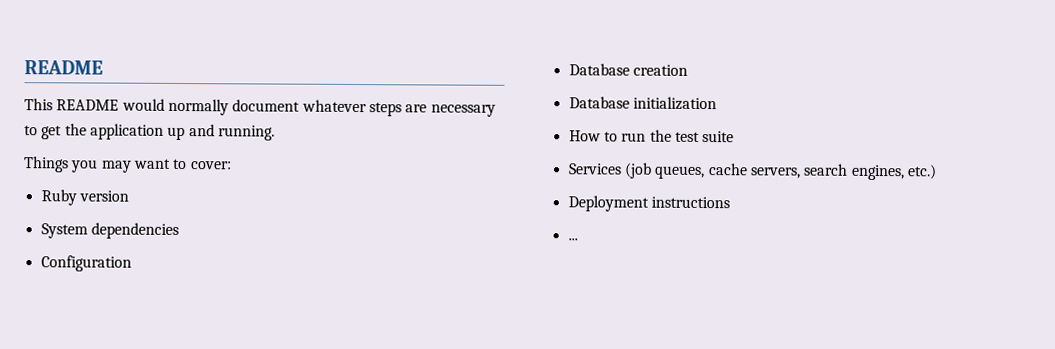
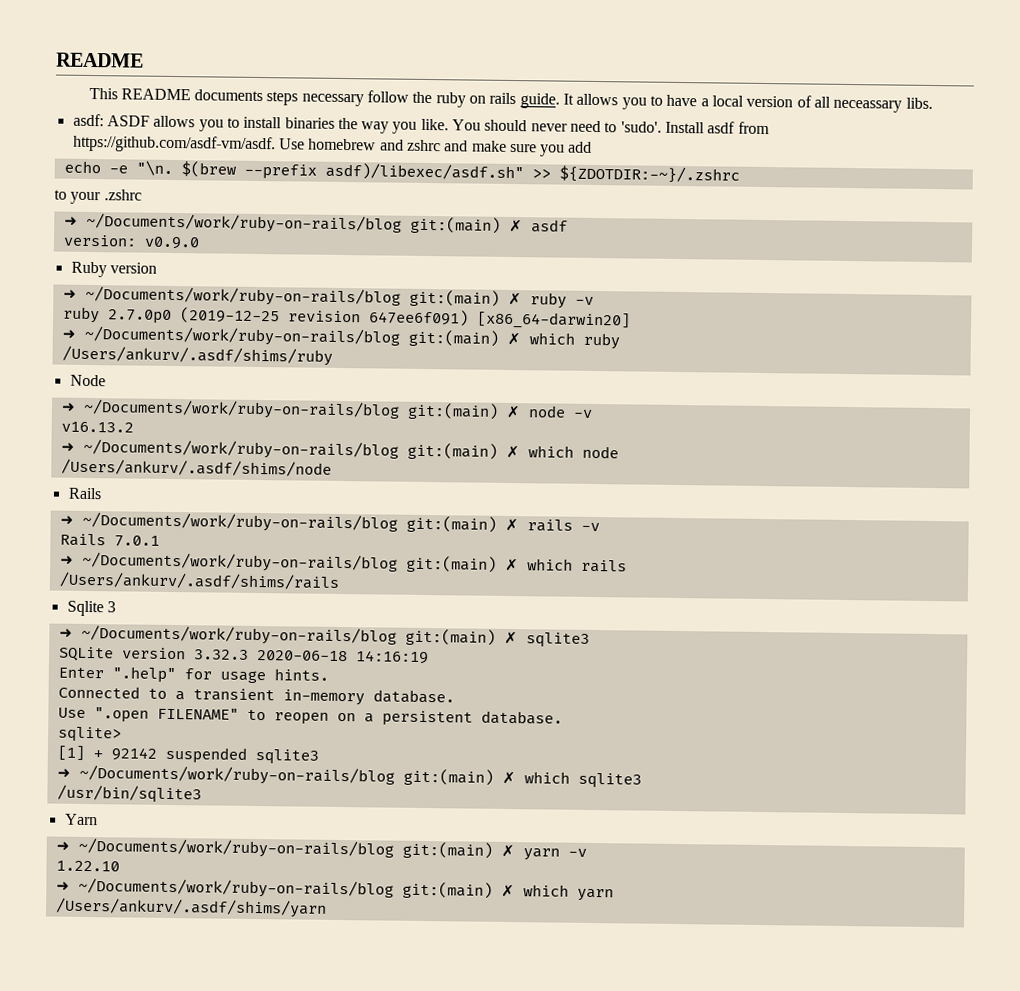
[121,98,496,117] [24,123,275,141] [24,156,232,173] [40,189,129,206] [40,222,179,239] [40,255,132,272] [568,63,688,76] [568,96,717,111] [568,129,735,143] [568,162,937,181] [567,195,730,212] [567,238,578,241] would normally document whatever steps are necessary to get the application up and running. // Things you may want to cover: // Ruby version // System dependencies // Configuration // Database creation // Database initialization // How to run the test suite // Services (job queues, cache servers, search engines, etc.) // Deployment instructions // ... -> [194,89,933,113] [72,113,770,135] [72,134,593,157] [63,160,740,184] [54,189,142,205] [63,212,568,234] [62,234,200,250] [70,261,157,278] [62,285,594,309] [62,306,631,330] [61,325,620,350] [61,345,333,366] [69,374,106,387] [60,398,593,420] [60,421,134,433] [60,438,619,460] [60,458,332,477] [67,487,102,500] [59,511,600,533] [59,533,160,547] [59,551,627,573] [58,571,340,590] [66,600,116,617] [58,624,590,648] [58,646,429,665] [57,666,329,684] [57,685,455,706] [57,707,563,727] [57,726,122,743] [56,745,319,765] [56,764,642,789] [56,784,202,804] [64,813,98,826] [55,837,587,861] [55,860,120,872] [55,877,614,902] [54,897,327,918] documents steps necessary follow the ruby on rails guide. It allows you to have a local version of all neceassary libs. // asdf: ASDF allows you to install binaries the way you like. You should never need to 'sudo'. Install asdf from https://github.com/asdf-vm/asdf. Use homebrew and zshrc and make sure you add // echo -e "\n. $(brew --prefix asdf)/libexec/asdf.sh" >> ${ZDOTDIR:-~}/.zshrc // to your .zshrc // ➜ ~/Documents/work/ruby-on-rails/blog git:(main) ✗ asdf // version: v0.9.0 // Ruby version // ➜ ~/Documents/work/ruby-on-rails/blog git:(main) ✗ ruby -v // ruby 2.7.0p0 (2019-12-25 revision 647ee6f091) [x86_64-darwin20] // ➜ ~/Documents/work/ruby-on-rails/blog git:(main) ✗ which ruby // /Users/ankurv/.asdf/shims/ruby // Node // ➜ ~/Documents/work/ruby-on-rails/blog git:(main) ✗ node -v // v16.13.2 // ➜ ~/Documents/work/ruby-on-rails/blog git:(main) ✗ which node // /Users/ankurv/.asdf/shims/node // Rails // ➜ ~/Documents/work/ruby-on-rails/blog git:(main) ✗ rails -v // Rails 7.0.1 // ➜ ~/Documents/work/ruby-on-rails/blog git:(main) ✗ which rails // /Users/ankurv/.asdf/shims/rails // Sqlite 3 // ➜ ~/Documents/work/ruby-on-rails/blog git:(main) ✗ sqlite3 // SQLite version 3.32.3 2020-06-18 14:16:19 // Enter ".help" for usage hints. // Connected to a transient in-memory database. // Use ".open FILENAME" to reopen on a persistent database. // sqlite> // [1] + 92142 suspended sqlite3 // ➜ ~/Documents/work/ruby-on-rails/blog git:(main) ✗ which sqlite3 // /usr/bin/sqlite3 // Yarn // ➜ ~/Documents/work/ruby-on-rails/blog git:(main) ✗ yarn -v // 1.22.10 // ➜ ~/Documents/work/ruby-on-rails/blog git:(main) ✗ which yarn // /Users/ankurv/.asdf/shims/yarn

